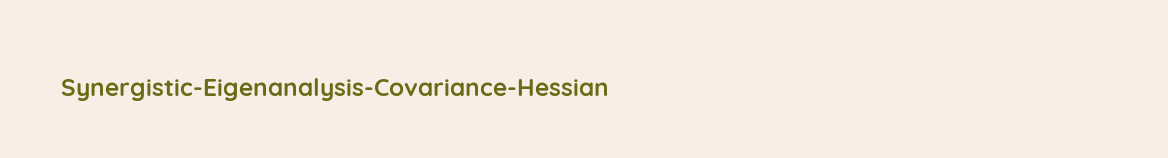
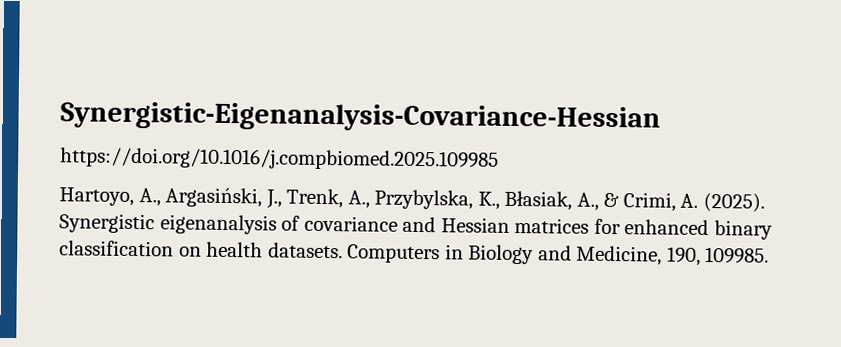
(609, 89) none -> [60,147,499,171] [59,187,765,213] [59,213,773,240] [59,240,770,266] // https://doi.org/10.1016/j.compbiomed.2025.109985 // Hartoyo, A., Argasiński, J., Trenk, A., Przybylska, K., Błasiak, A., & Crimi, A. (2025). Synergistic eigenanalysis of covariance and Hessian matrices for enhanced binary classification on health datasets. Computers in Biology and Medicine, 190, 109985.

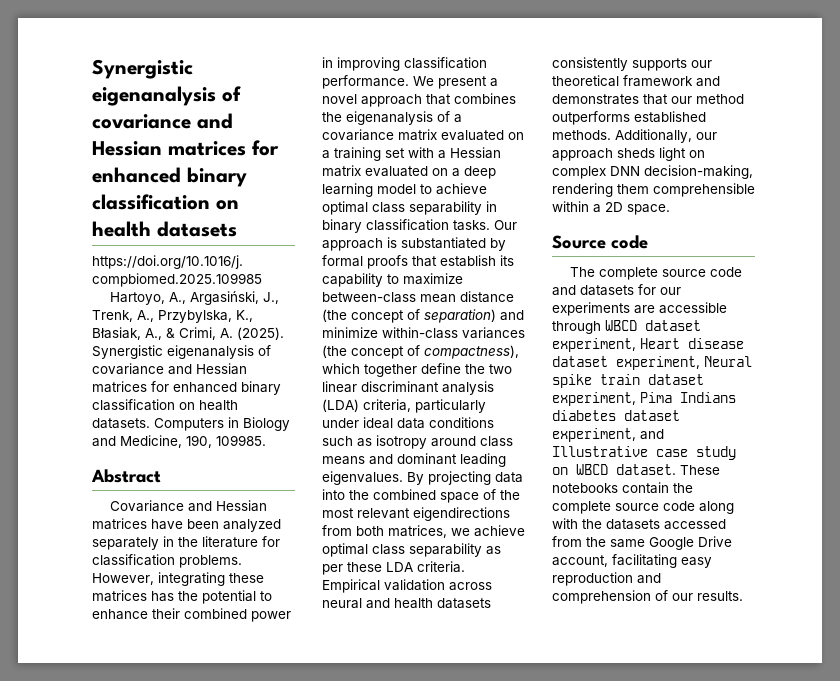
[60,101,661,134] Synergistic-Eigenanalysis-Covariance-Hessian -> [92,59,193,79] [92,86,241,106] [92,113,233,129] [92,140,279,156] [92,167,247,187] [92,194,239,210] [92,221,237,237] Synergistic eigenanalysis of covariance and Hessian matrices for enhanced binary classification on health datasets
(770, 255) none -> [91,469,161,483] [109,500,267,512] [92,518,281,532] [92,536,280,550] [92,554,242,568] [92,572,264,586] [92,590,272,604] [92,608,291,622] [322,57,487,71] [322,75,498,89] [322,93,516,107] [322,111,462,125] [322,129,524,141] [322,147,501,161] [322,165,496,179] [322,183,487,197] [322,201,497,215] [322,219,517,233] [322,237,506,251] [322,255,514,269] [322,273,463,287] [322,291,514,303] [322,309,524,323] [322,327,525,339] [322,345,519,359] [322,363,512,377] [322,381,494,395] [322,399,486,413] [322,417,494,429] [322,435,513,449] [322,453,506,467] [322,471,523,485] [322,489,520,503] [322,507,510,521] [322,525,525,538] [322,543,501,557] [322,561,465,575] [322,579,492,593] [322,598,491,609] [552,57,712,71] [552,75,720,87] [552,94,744,105] [552,111,706,125] [552,129,717,143] [552,147,705,161] [552,165,753,179] [552,183,755,197] [552,201,670,215] [552,235,648,249] [569,267,742,280] [552,284,681,296] [552,302,727,316] [552,320,701,334] [552,338,744,352] [552,356,752,370] [552,374,704,388] [552,392,736,406] [552,410,680,421] [552,428,664,442] [552,446,736,460] [552,464,720,475] [552,482,693,494] [552,501,734,514] [552,518,726,530] [552,536,732,550] [552,554,712,568] [552,572,661,586] [552,590,743,604] // Abstract // Covariance and Hessian matrices have been analyzed separately in the literature for classification problems. However, integrating these matrices has the potential to enhance their combined power in improving classification performance. We present a novel approach that combines the eigenanalysis of a covariance matrix evaluated on a training set with a Hessian matrix evaluated on a deep learning model to achieve optimal class separability in binary classification tasks. Our approach is substantiated by formal proofs that establish its capability to maximize between-class mean distance (the concept of separation) and minimize within-class variances (the concept of compactness), which together define the two linear discriminant analysis (LDA) criteria, particularly under ideal data conditions such as isotropy around class means and dominant leading eigenvalues. By projecting data into the combined space of the most relevant eigendirections from both matrices, we achieve optimal class separability as per these LDA criteria. Empirical validation across neural and health datasets consistently supports our theoretical framework and demonstrates that our method outperforms established methods. Additionally, our approach sheds light on complex DNN decision-making, rendering them comprehensible within a 2D space. // Source code // The complete source code and datasets for our experiments are accessible through WBCD dataset experiment, Heart disease dataset experiment, Neural spike train dataset experiment, Pima Indians diabetes dataset experiment, and Illustrative case study on WBCD dataset. These notebooks contain the complete source code along with the datasets accessed from the same Google Drive account, facilitating easy reproduction and comprehension of our results.

